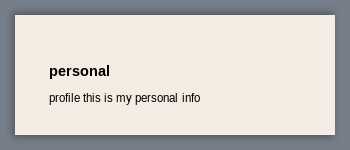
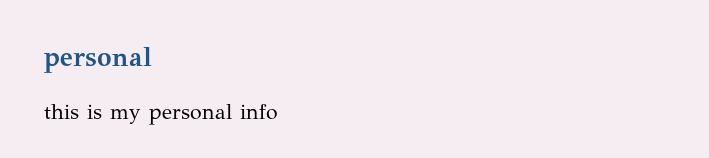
[49,93,80,105] profile -> (152, 60) none

